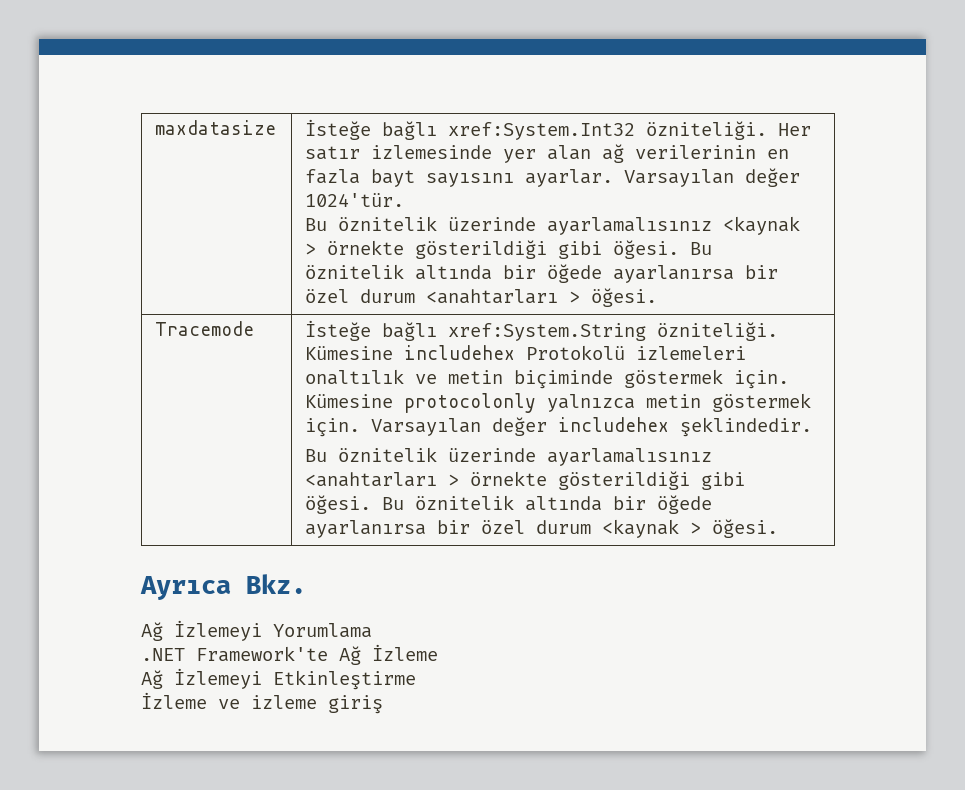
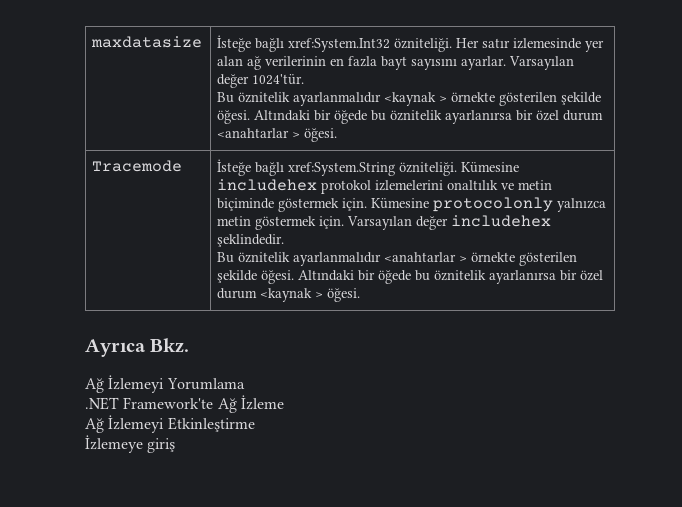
[448,217,713,235] üzerinde ayarlamalısınız -> [293,92,382,106] ayarlanmalıdır
[415,240,713,259] [305,264,779,283] [305,289,559,304] gösterildiği gibi öğesi. Bu öznitelik altında bir öğede ayarlanırsa bir özel durum <anahtarları -> [499,92,602,106] [217,110,604,124] [217,128,290,138] gösterilen şekilde öğesi. Altındaki bir öğede bu öznitelik ayarlanırsa bir özel durum <anahtarlar
[526,345,747,360] Protokolü izlemeleri -> [321,180,444,194] protokol izlemelerini
[448,448,713,466] [305,471,746,490] [305,495,713,514] üzerinde ayarlamalısınız <anahtarları > örnekte gösterildiği gibi öğesi. Bu öznitelik altında bir öğede -> [293,252,578,266] [217,270,487,284] ayarlanmalıdır <anahtarlar > örnekte gösterilen şekilde öğesi. Altındaki bir öğede bu öznitelik
[141,692,317,709] İzleme ve izleme -> [85,435,143,453] İzlemeye

